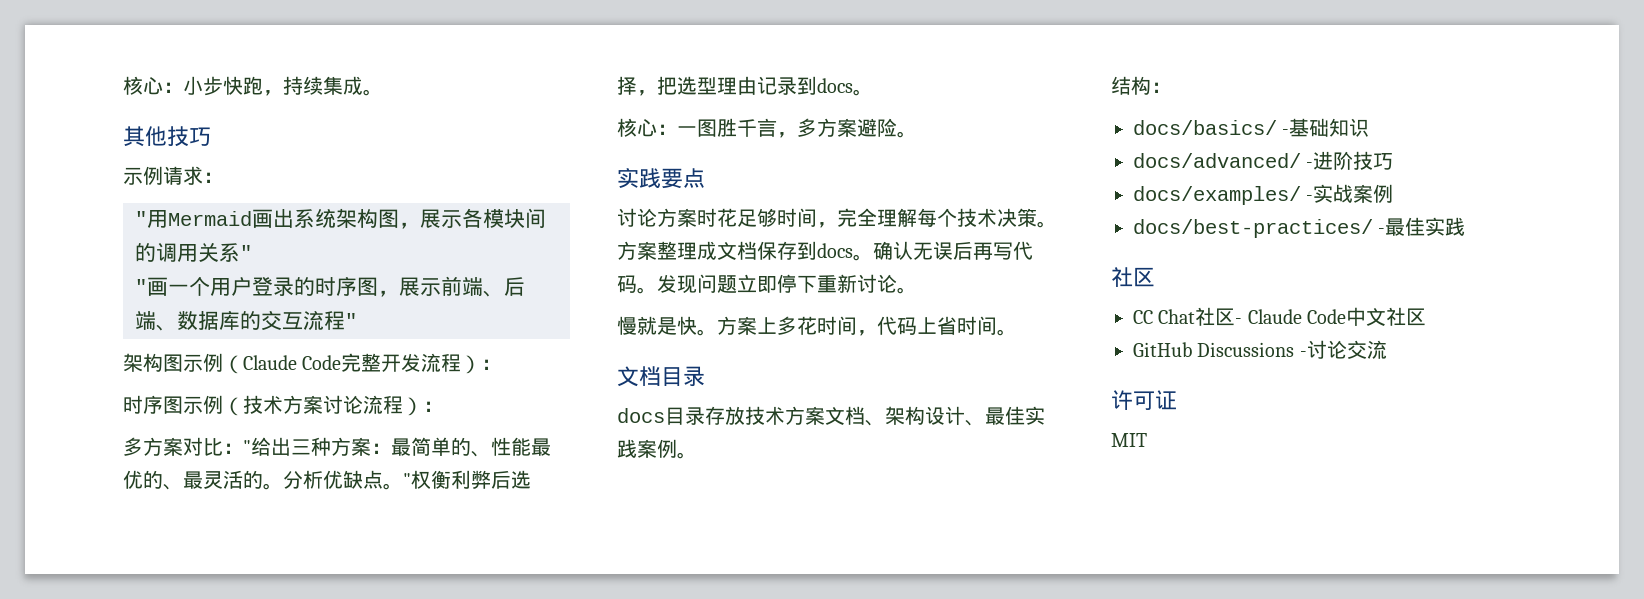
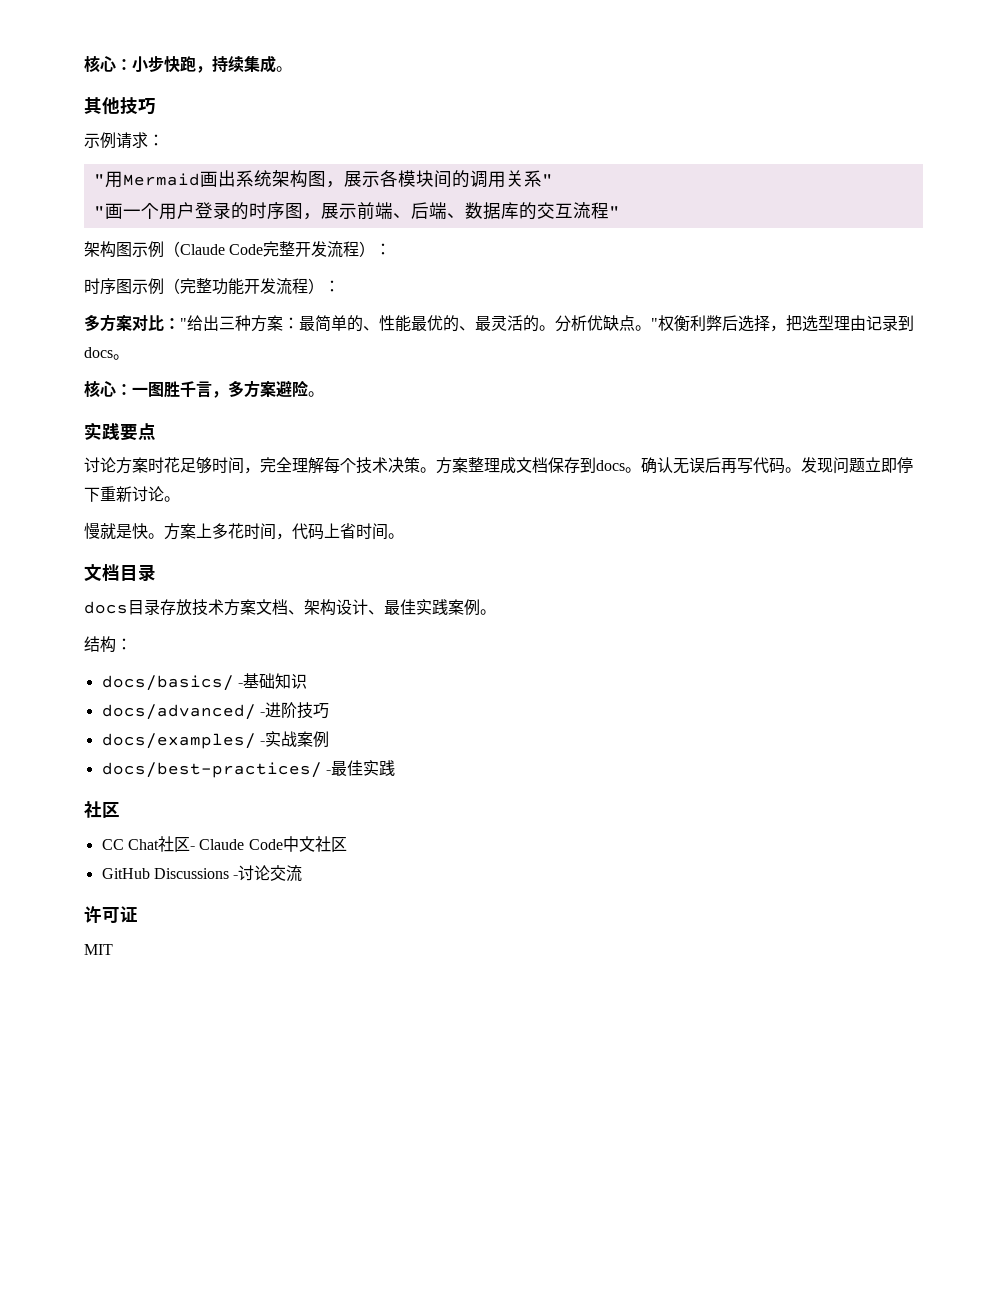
[243,395,363,414] 技术方案讨论 -> [180,278,276,295] 完整功能开发

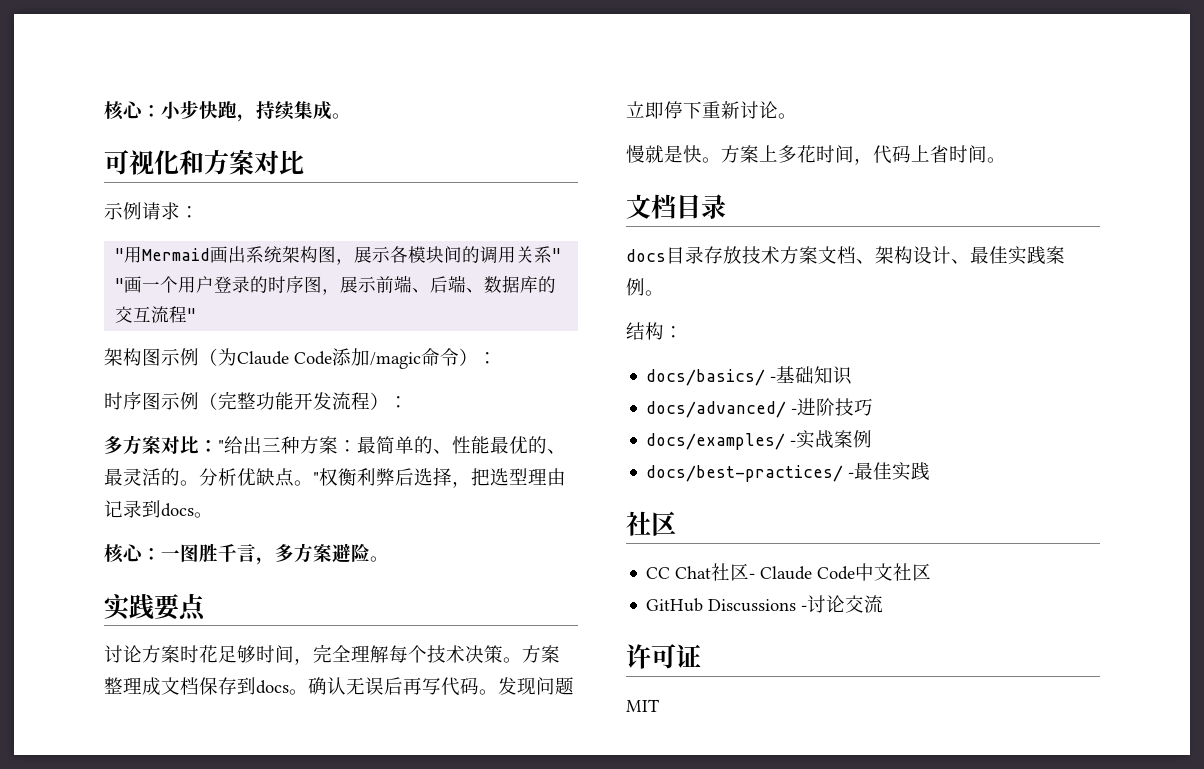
[84,97,156,115] 其他技巧 -> [104,150,304,175] 可视化和方案对比
[180,241,360,258] Claude Code完整开发流程 -> [218,348,459,369] 为Claude Code添加/magic命令

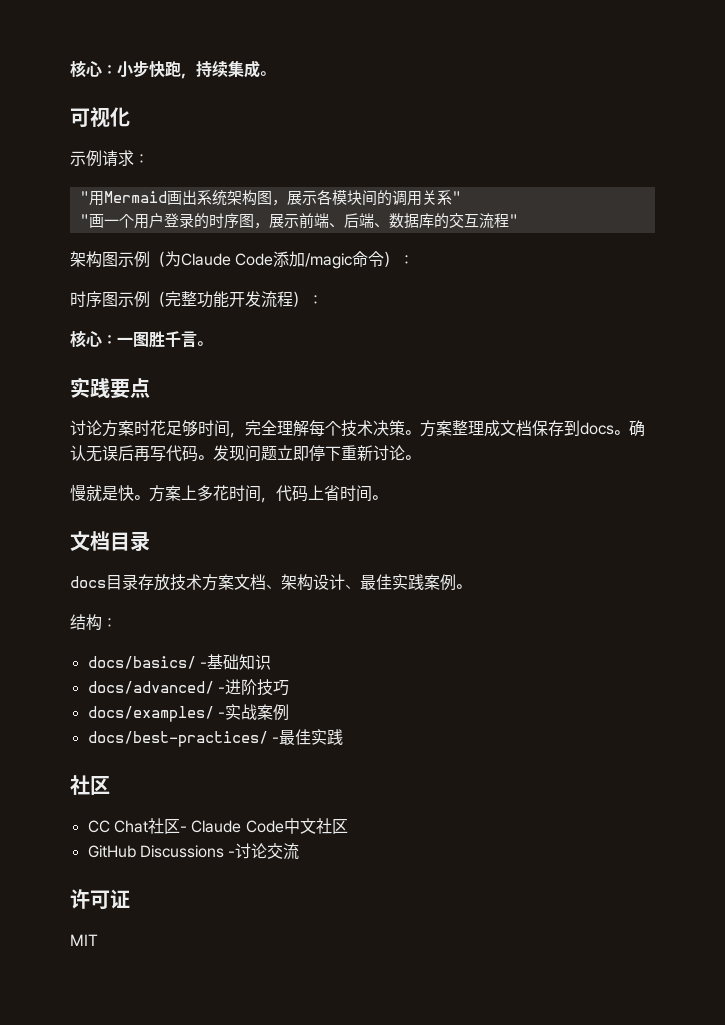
[179,150,304,175] 和方案对比 -> (130, 117) none
[104,435,566,455] [104,467,566,488] [104,500,213,518] // 多方案对比："给出三种方案：最简单的、性能最优的、最灵活的。分析优缺点。"权衡利弊后选择，把选型理由记录到docs。 -> (323, 300) none
[256,543,370,565] ，多方案避险 -> (197, 339) none

